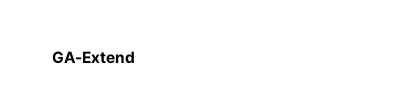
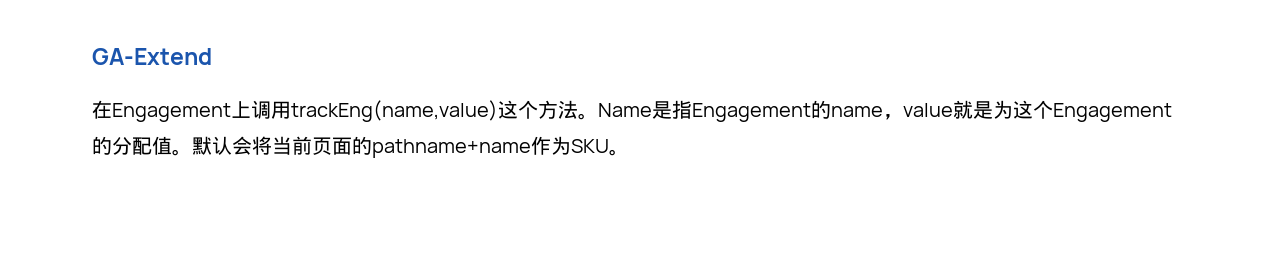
(135, 57) none -> [92,100,1172,122] [92,136,629,158] // 在Engagement上调用trackEng(name,value)这个方法。Name是指Engagement的name，value就是为这个Engagement的分配值。默认会将当前页面的pathname+name作为SKU。

